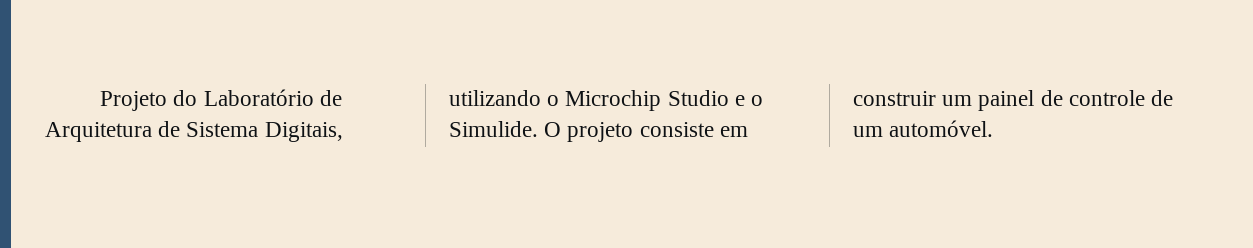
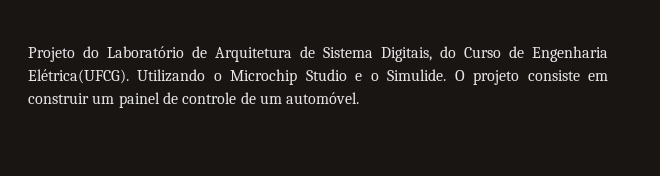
[449,90,541,106] utilizando -> [440,46,608,62] [28,69,206,84] do Curso de Engenharia Elétrica(UFCG). Utilizando

